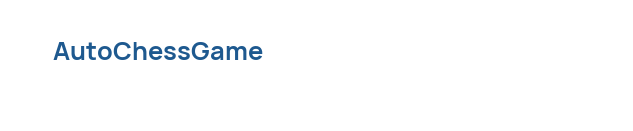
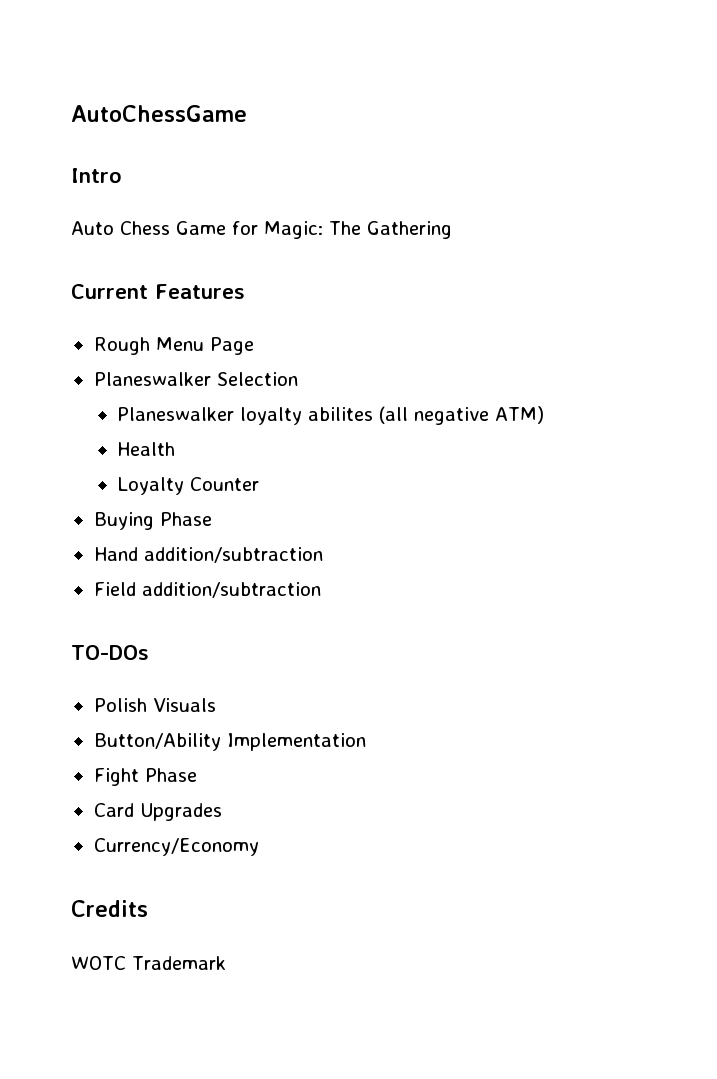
(263, 51) none -> [71,168,122,183] [71,221,452,239] [71,284,245,299] [93,337,254,355] [93,372,298,386] [117,406,545,425] [117,442,176,456] [117,477,260,495] [93,512,212,530] [93,547,323,563] [93,582,321,598] [71,645,149,660] [93,698,216,712] [93,733,366,751] [93,768,197,786] [93,803,222,821] [93,838,259,856] [71,900,148,917] [71,956,226,970] // Intro // Auto Chess Game for Magic: The Gathering // Current Features // Rough Menu Page // Planeswalker Selection // Planeswalker loyalty abilites (all negative ATM) // Health // Loyalty Counter // Buying Phase // Hand addition/subtraction // Field addition/subtraction // TO-DOs // Polish Visuals // Button/Ability Implementation // Fight Phase // Card Upgrades // Currency/Economy // Credits // WOTC Trademark

